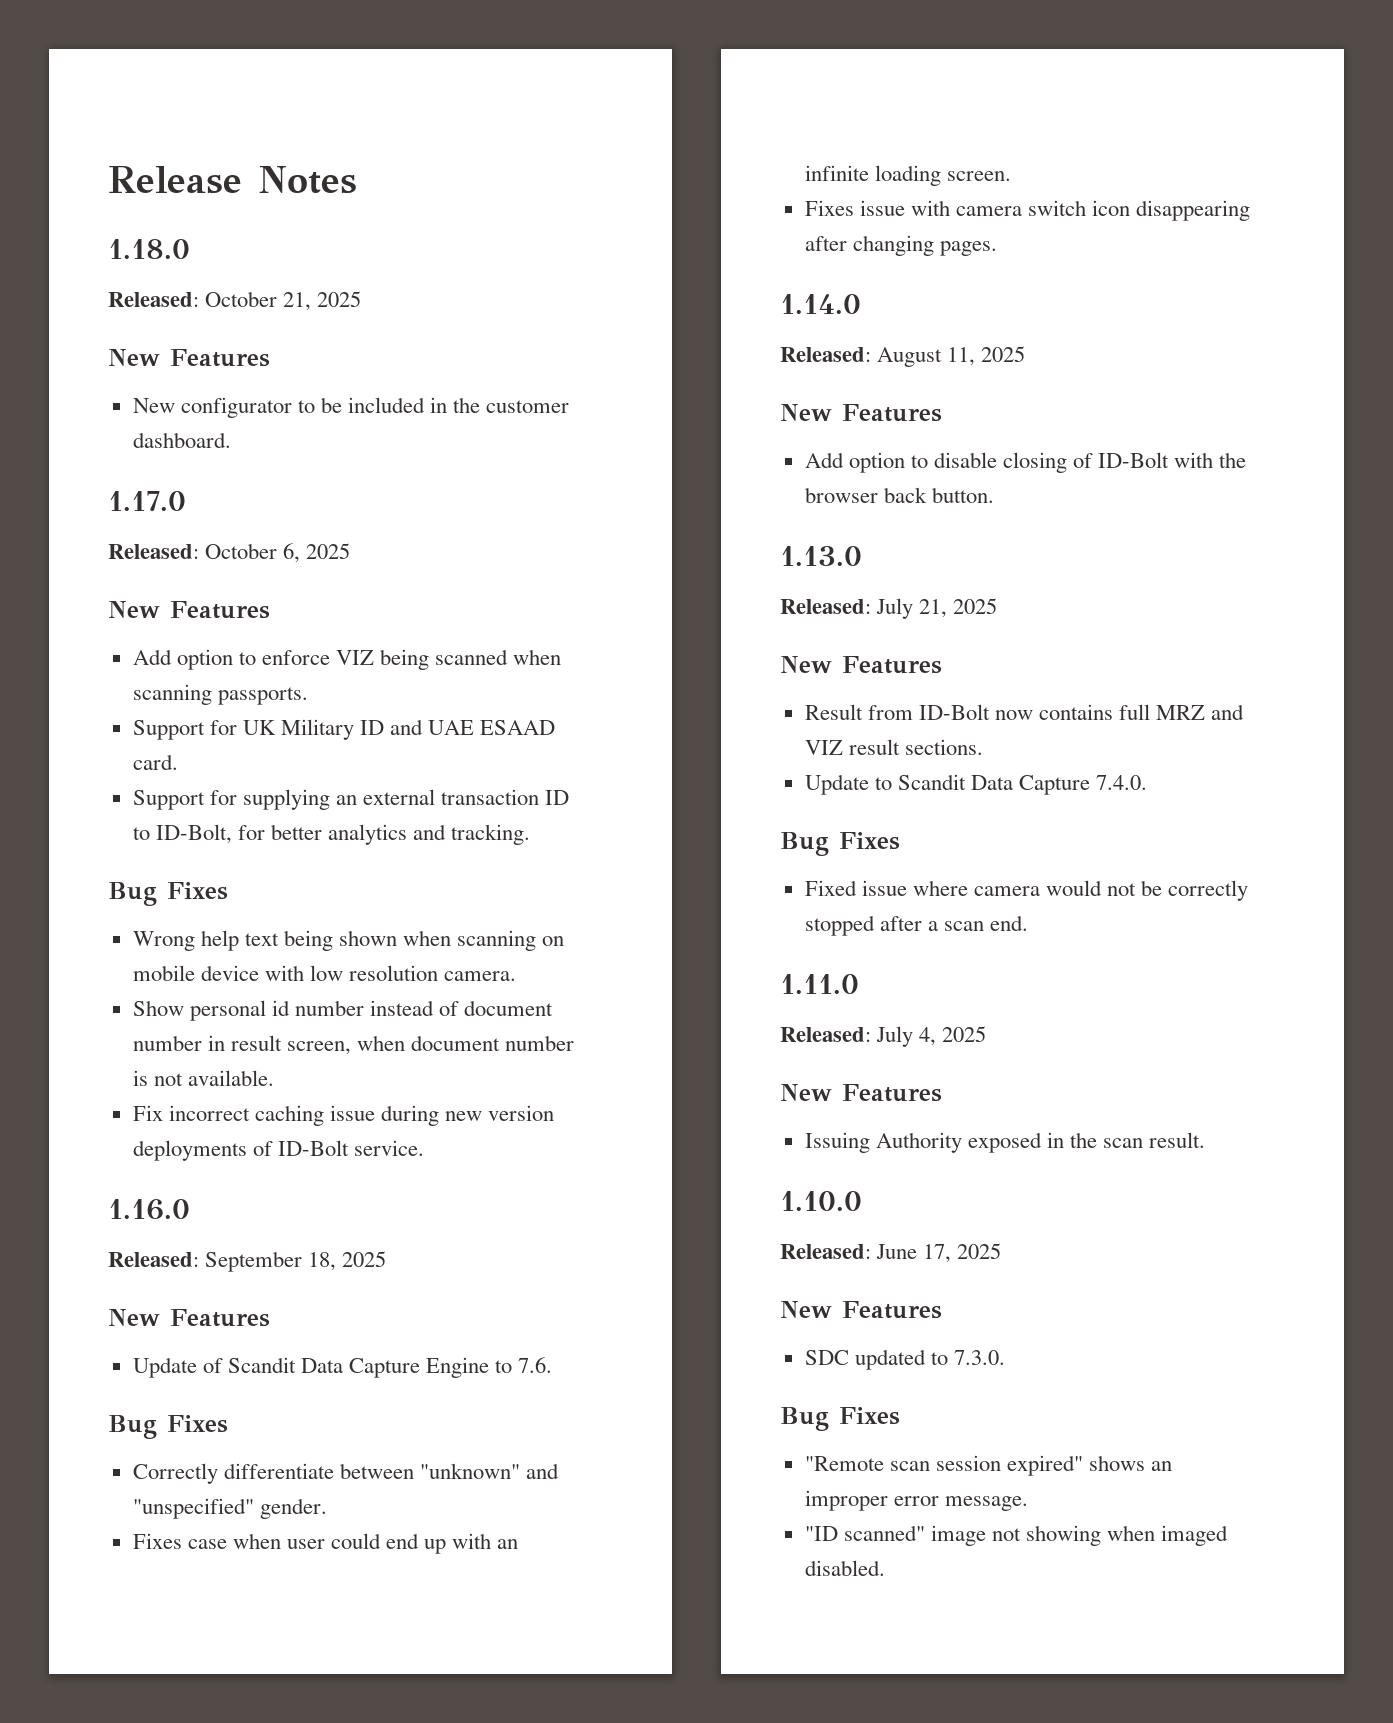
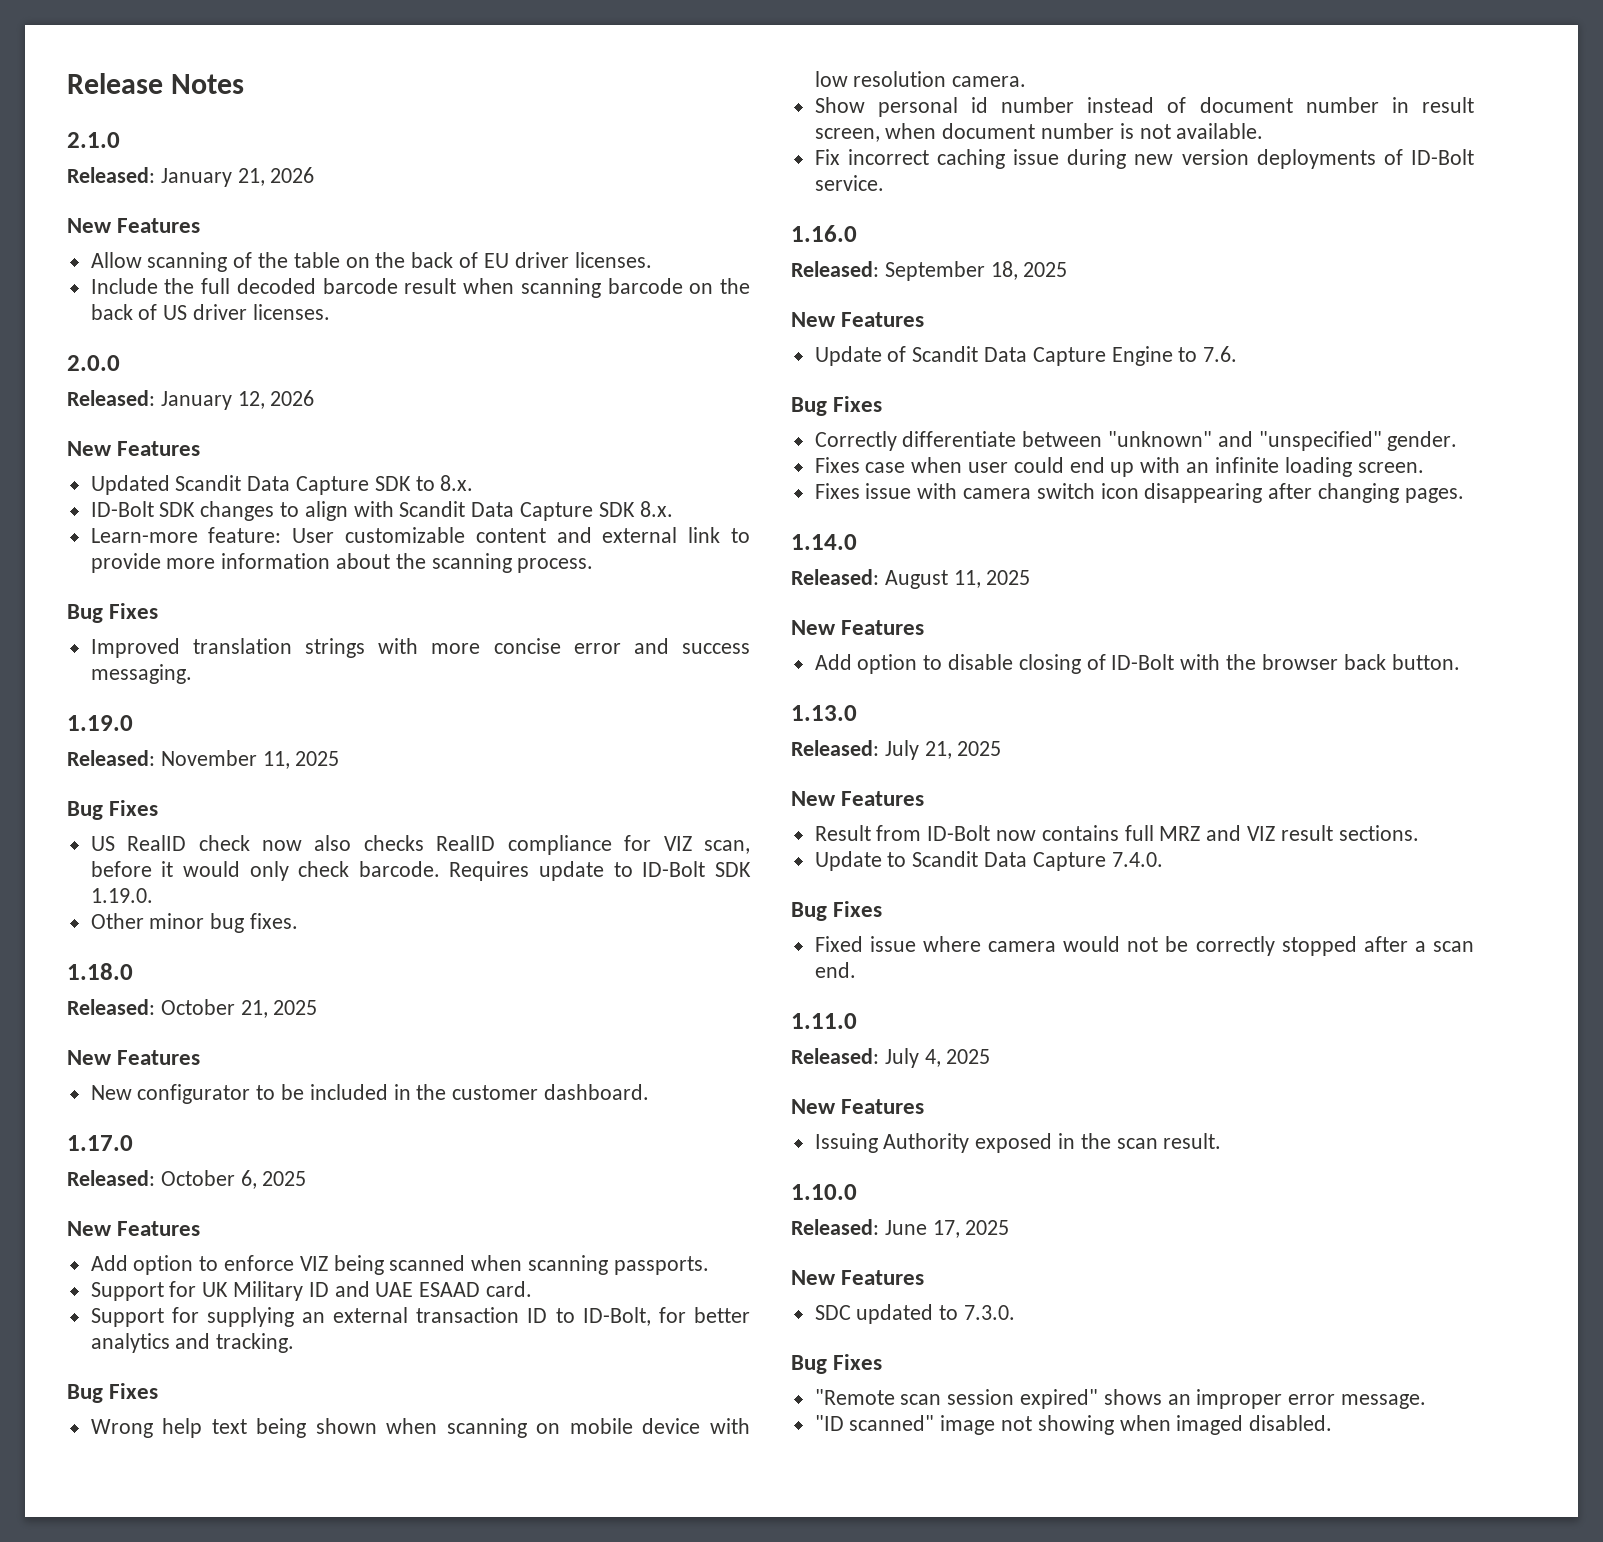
(357, 180) none -> [67,132,120,148] [67,167,315,187] [67,218,201,233] [90,252,652,272] [90,278,751,298] [90,304,330,320] [67,355,120,371] [67,390,315,410] [67,441,201,456] [90,475,474,495] [90,501,673,521] [90,527,750,543] [90,553,594,573] [67,603,159,623] [90,638,750,658] [90,664,192,684] [67,715,133,731] [67,750,340,769] [67,800,159,820] [90,835,750,855] [90,861,751,881] [90,888,153,903] [90,913,299,933] // 2.1.0 // Released: January 21, 2026 // New Features // Allow scanning of the table on the back of EU driver licenses. // Include the full decoded barcode result when scanning barcode on the back of US driver licenses. // 2.0.0 // Released: January 12, 2026 // New Features // Updated Scandit Data Capture SDK to 8.x. // ID-Bolt SDK changes to align with Scandit Data Capture SDK 8.x. // Learn-more feature: User customizable content and external link to provide more information about the scanning process. // Bug Fixes // Improved translation strings with more concise error and success messaging. // 1.19.0 // Released: November 11, 2025 // Bug Fixes // US RealID check now also checks RealID compliance for VIZ scan, before it would only check barcode. Requires update to ID-Bolt SDK 1.19.0. // Other minor bug fixes.

